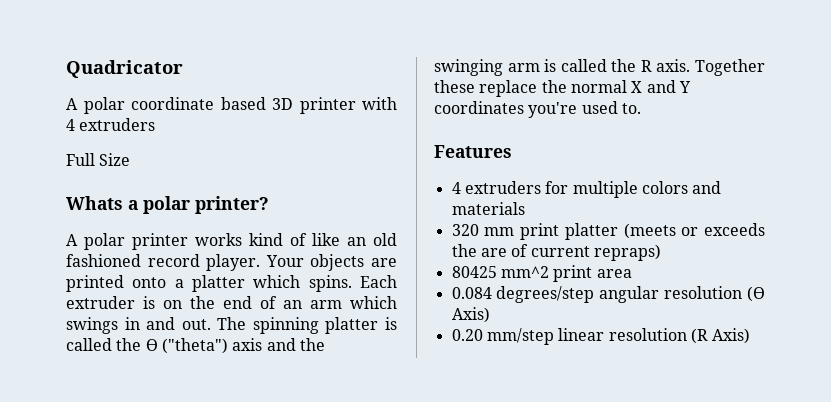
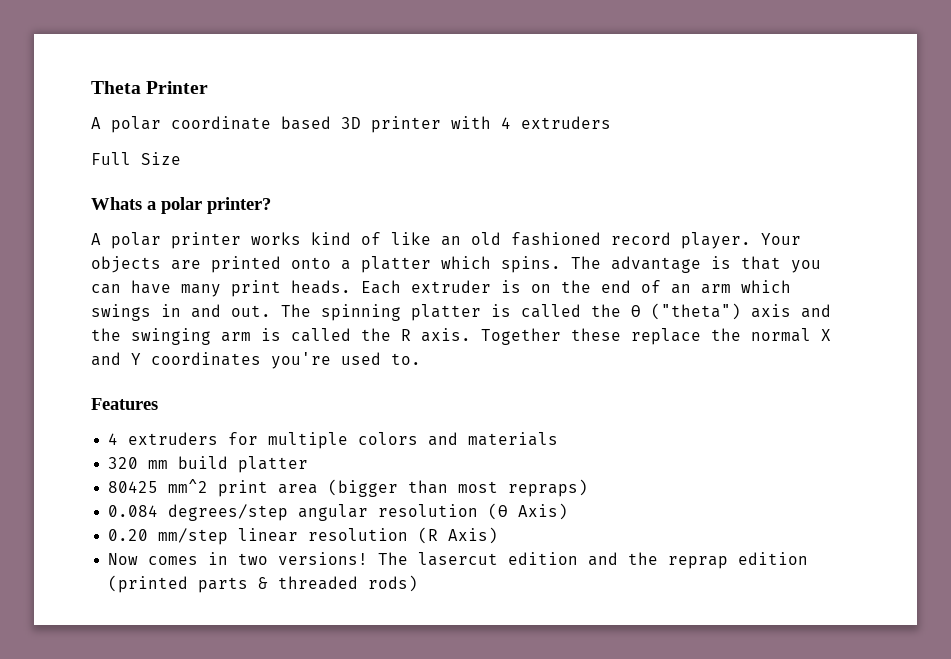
[66,60,183,78] Quadricator -> [91,81,209,94] Theta Printer
(352, 283) none -> [571,256,821,273] [91,280,351,297] The advantage is that you can have many print heads.
[520,223,765,240] [451,244,661,261] print platter (meets or exceeds the are of current repraps) -> [178,456,309,473] build platter
(632, 273) none -> [328,479,589,497] (bigger than most repraps)
(751, 336) none -> [108,552,809,569] [108,575,419,593] // Now comes in two versions! The lasercut edition and the reprap edition (printed parts & threaded rods)

